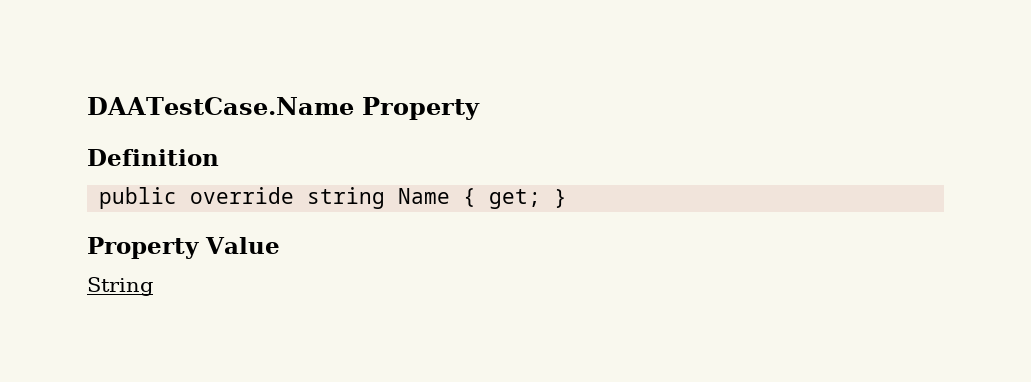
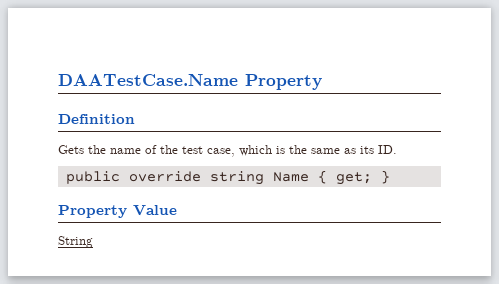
(219, 157) none -> [58,145,397,157] // Gets the name of the test case, which is the same as its ID.

